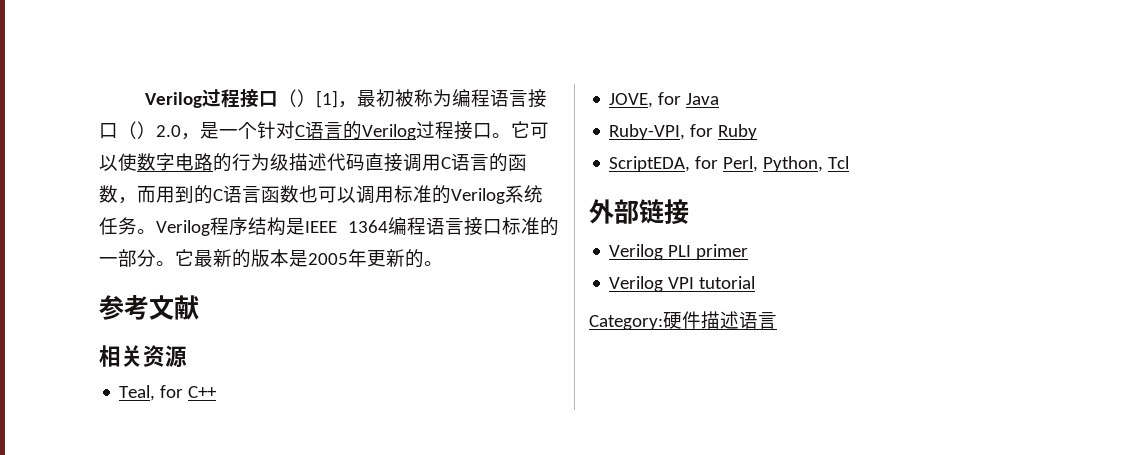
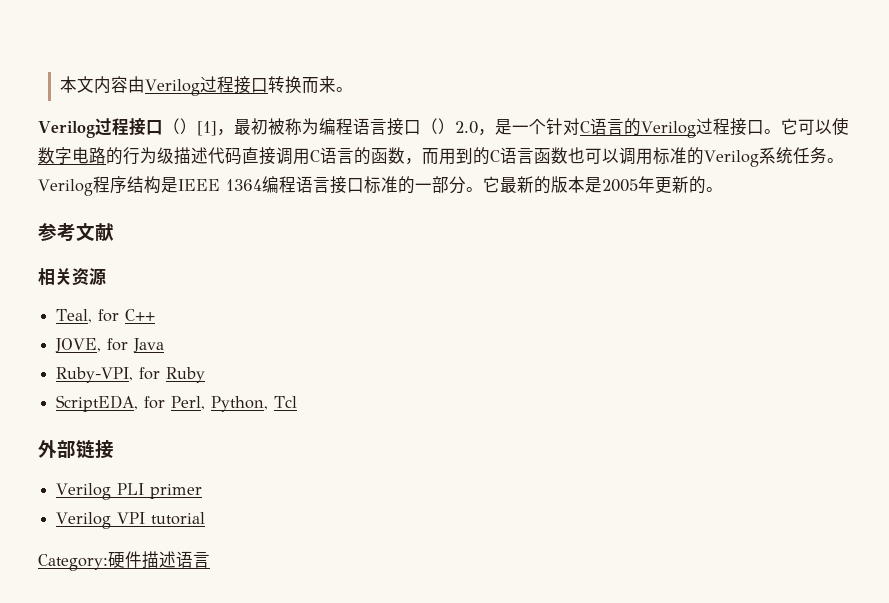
(144, 100) none -> [59,76,353,96] 本文内容由Verilog过程接口转换而来。 //

